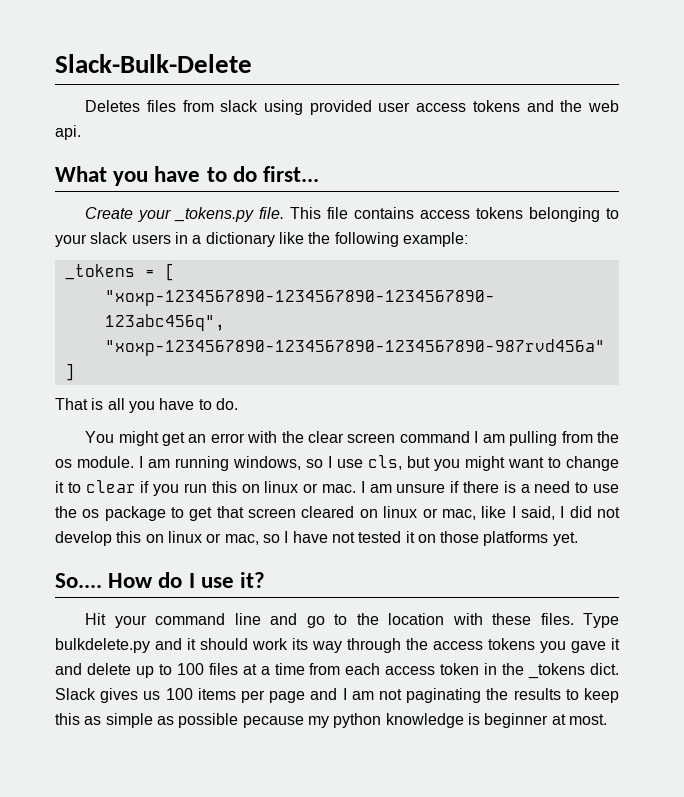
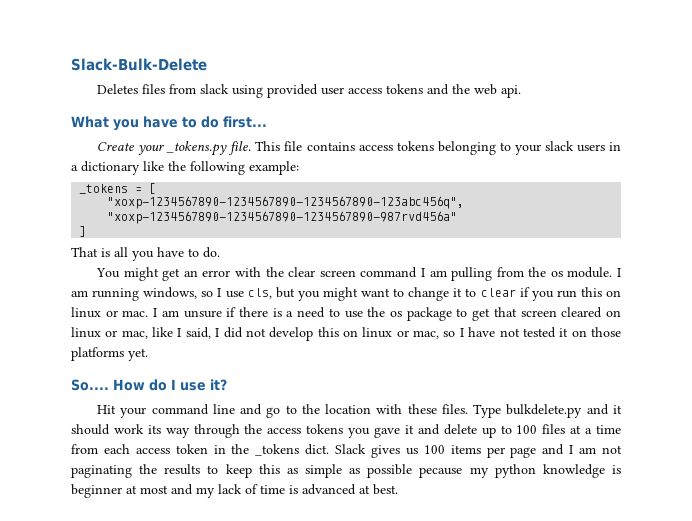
[568,714,607,725] most. -> [140,484,398,498] most and my lack of time is advanced at best.

